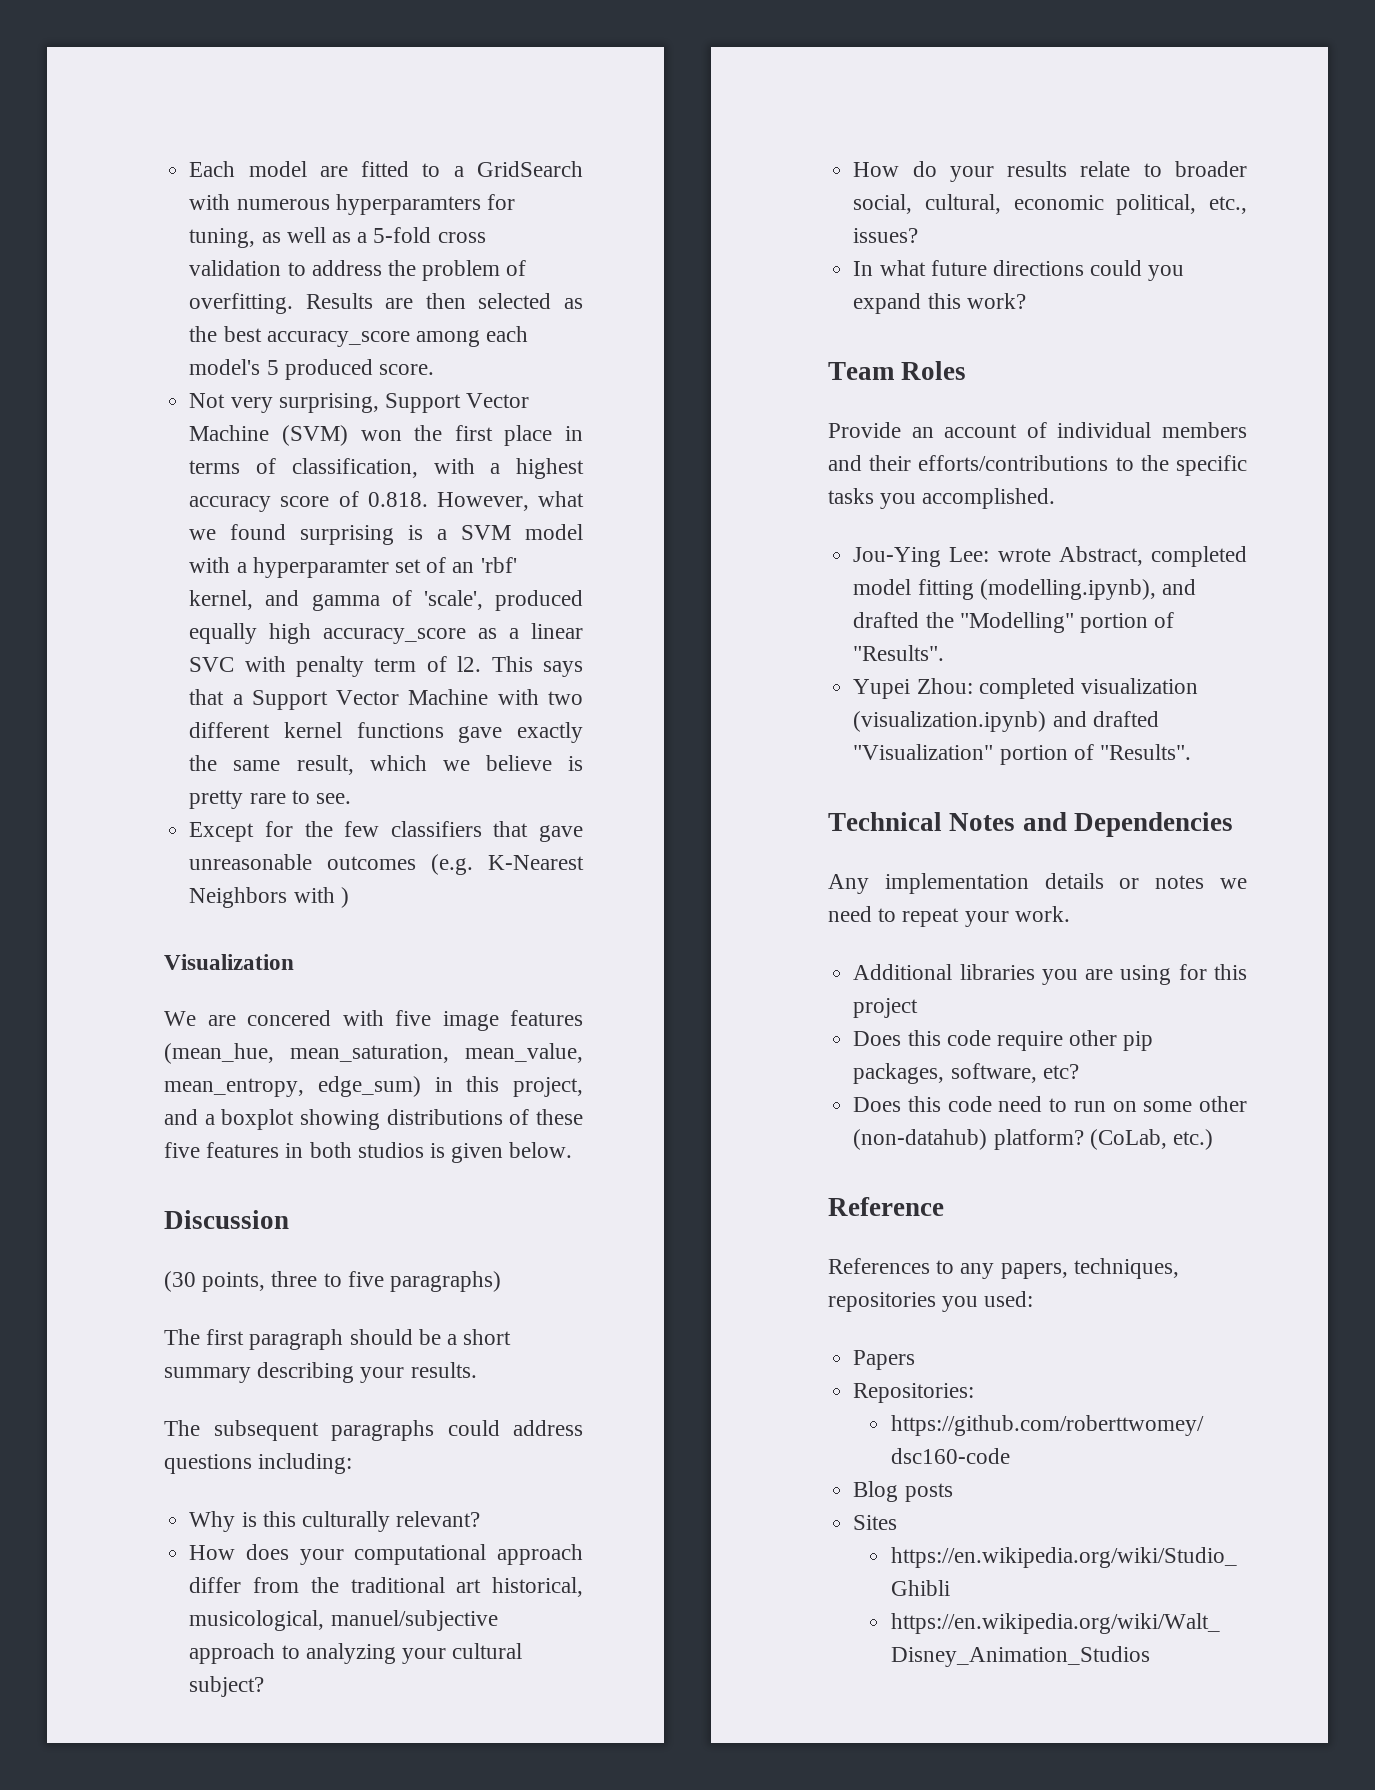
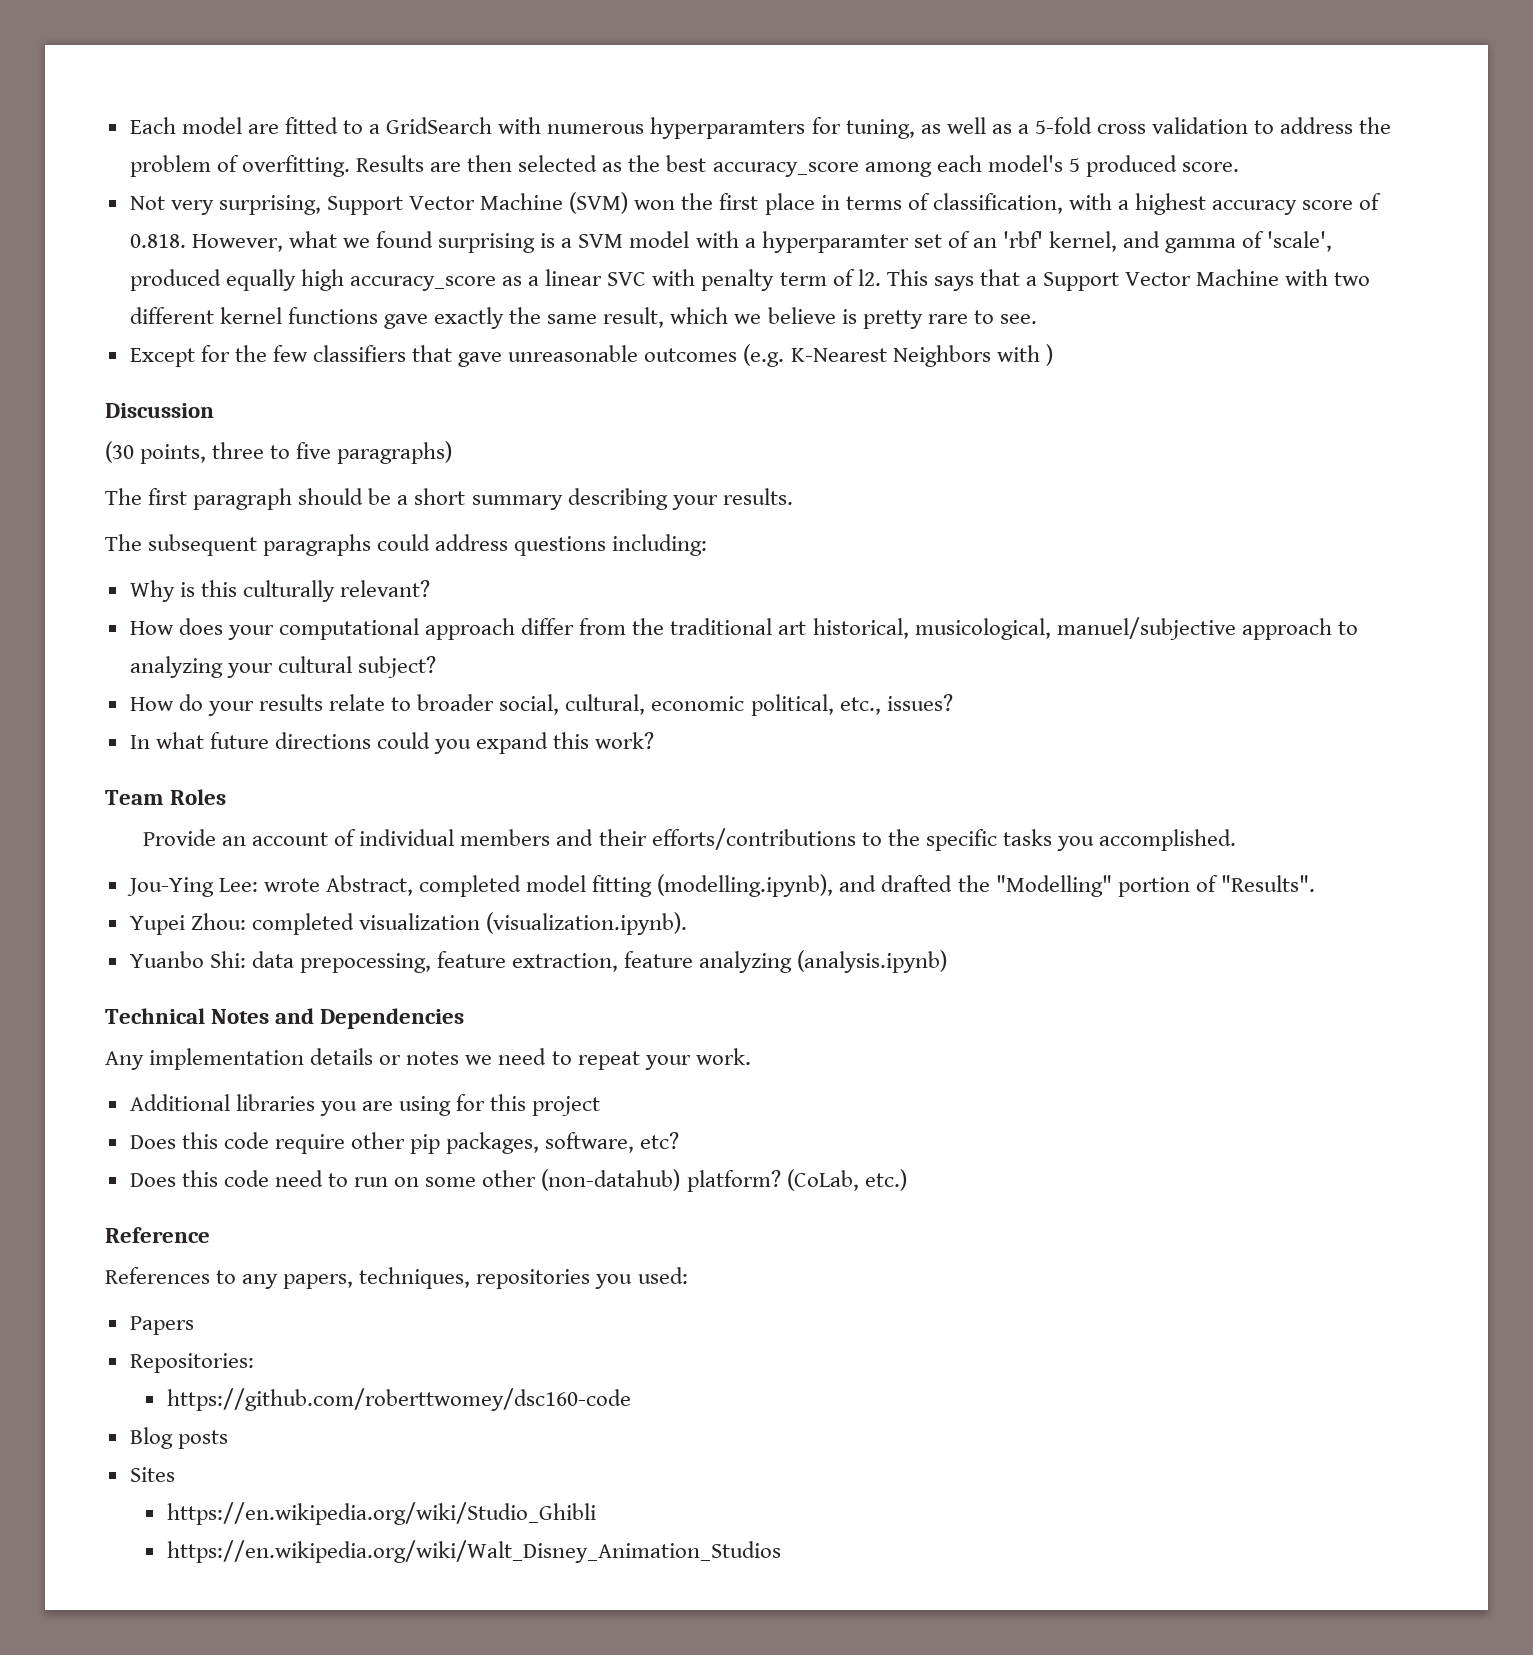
[164,954,294,970] [164,1010,583,1031] [164,1043,583,1064] [164,1076,583,1097] [164,1109,583,1130] [164,1142,573,1163] // Visualization // We are concered with five image features (mean_hue, mean_saturation, mean_value, mean_entropy, edge_sum) in this project, and a boxplot showing distributions of these five features in both studios is given below. -> (1053, 355) none
[853,711,1159,732] [853,744,1191,765] (visualization.ipynb) and drafted "Visualization" portion of "Results". -> [486,912,688,935] [129,950,948,973] (visualization.ipynb). // Yuanbo Shi: data prepocessing, feature extraction, feature analyzing (analysis.ipynb)

